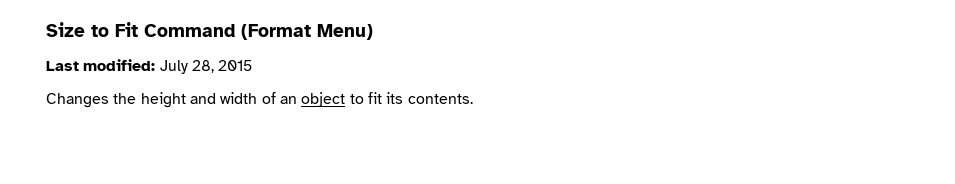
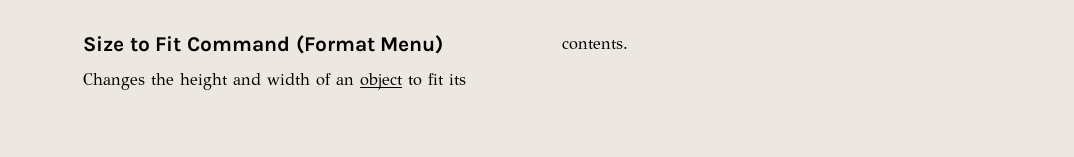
[46,59,253,74] // Last modified: July 28, 2015 -> (444, 44) none

